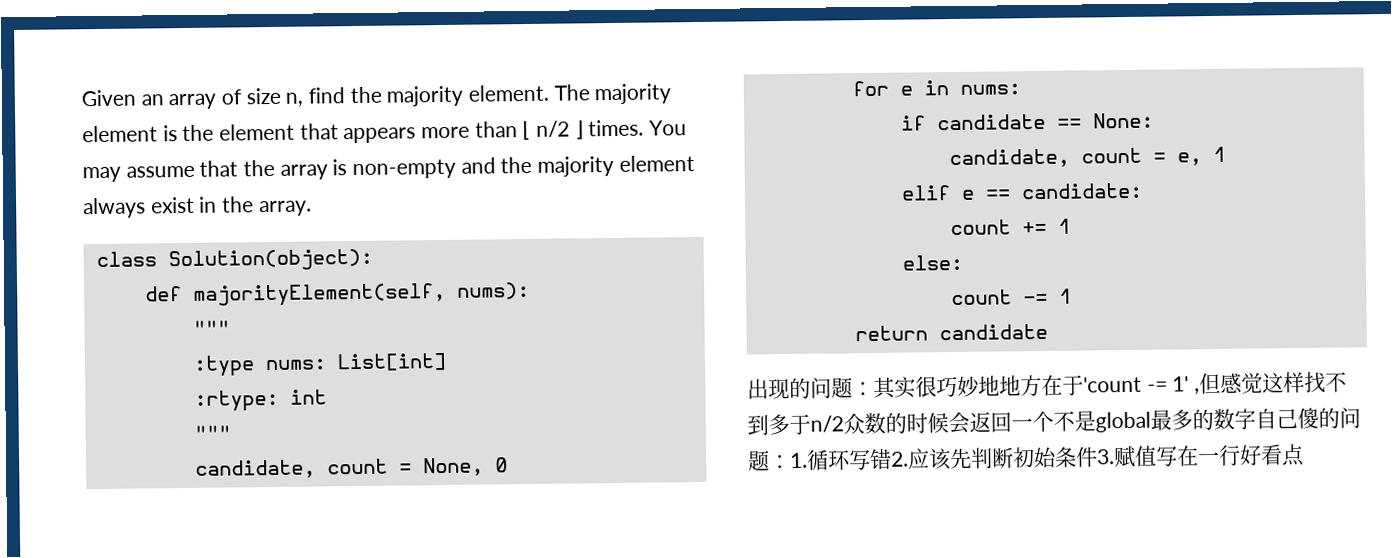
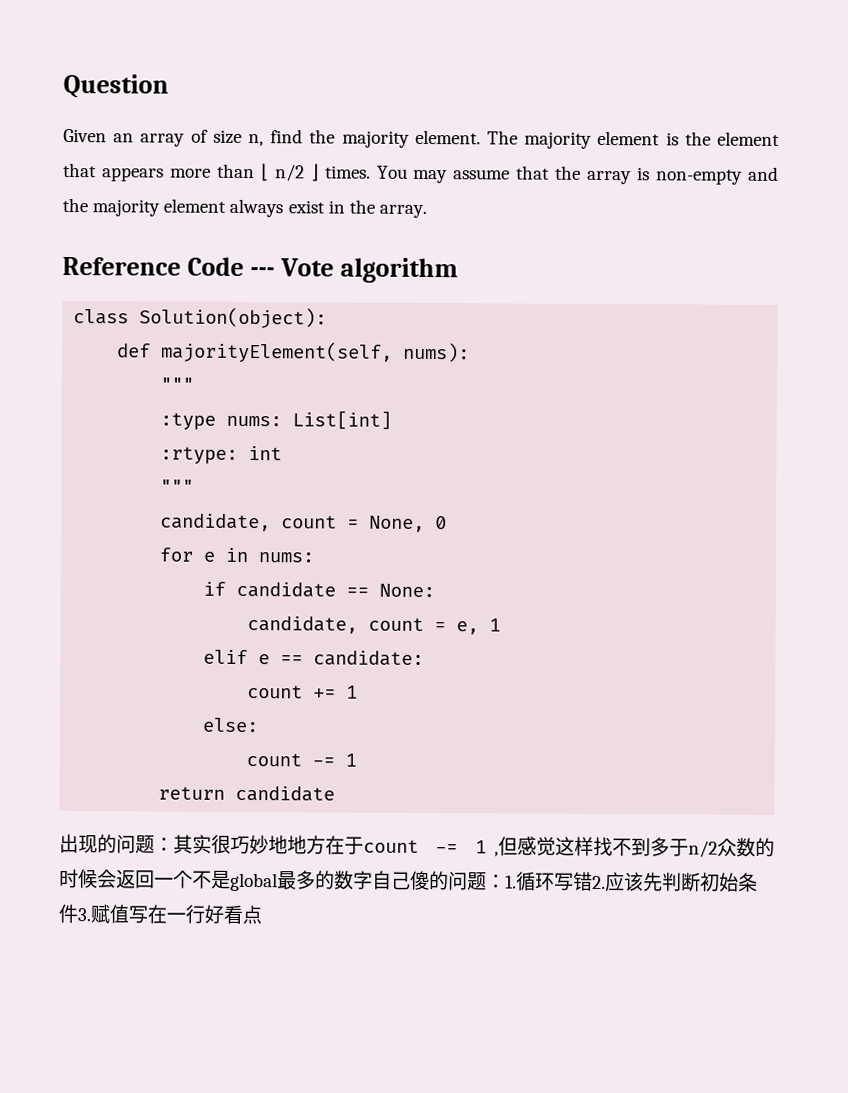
(81, 98) none -> [63,73,169,99] Question //
(312, 208) none -> [62,256,458,284] // Reference Code --- Vote algorithm
[1083,376,1190,393] 'count -= 1' -> [363,839,487,854] count -= 1

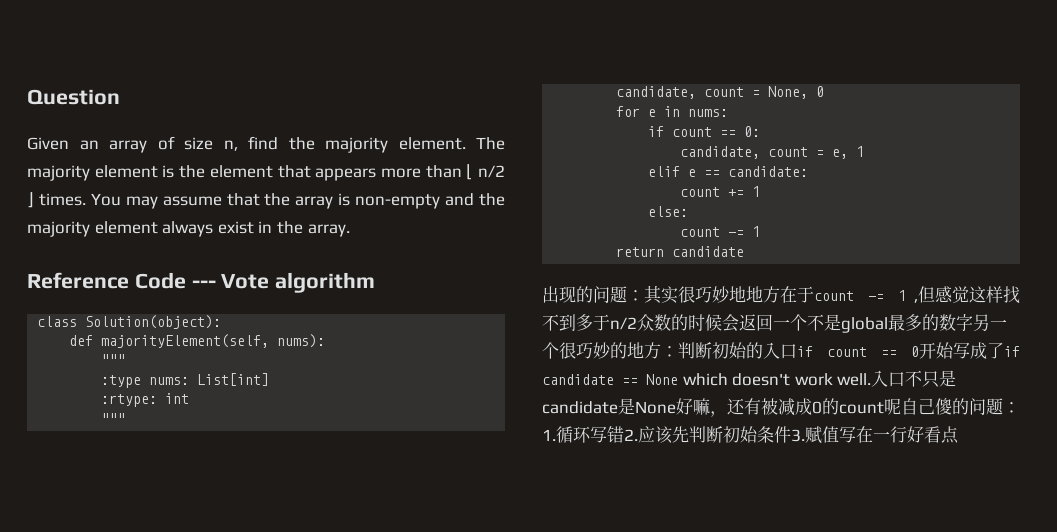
[236,581,436,598] candidate == None: -> [672,126,761,137] count == 0:
(373, 880) none -> [973,314,1007,331] [542,342,1020,359] [542,370,957,388] [542,398,901,417] 另一个很巧妙的地方：判断初始的入口if count == 0开始写成了if candidate == None which doesn't work well.入口不只是candidate是None好嘛，还有被减成0的count呢

